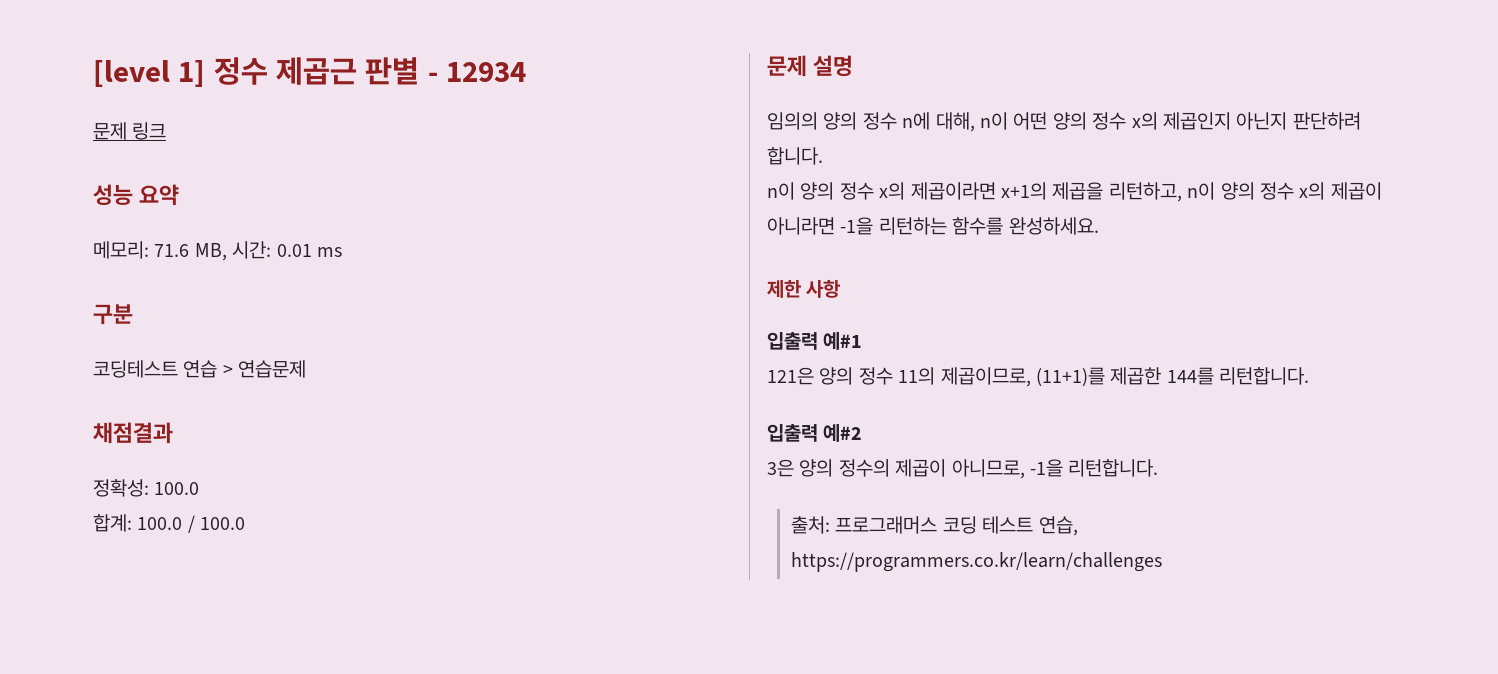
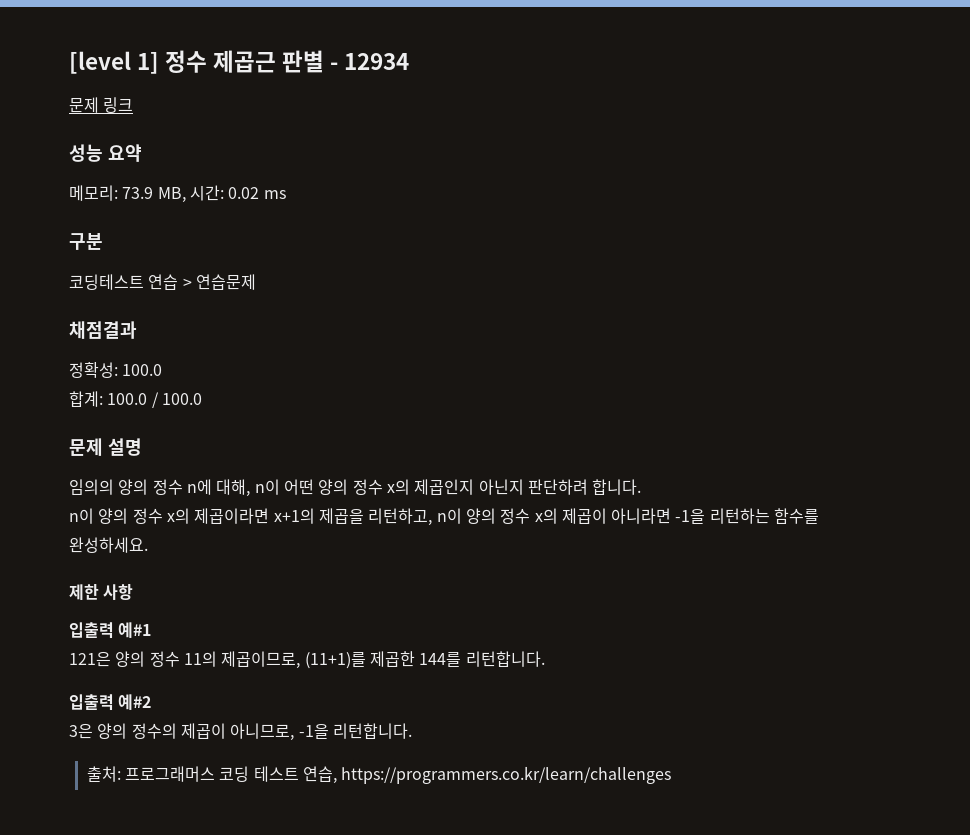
[154,244,190,257] 71.6 -> [122,187,154,199] 73.9
[276,244,312,257] 0.01 -> [228,187,260,199] 0.02

